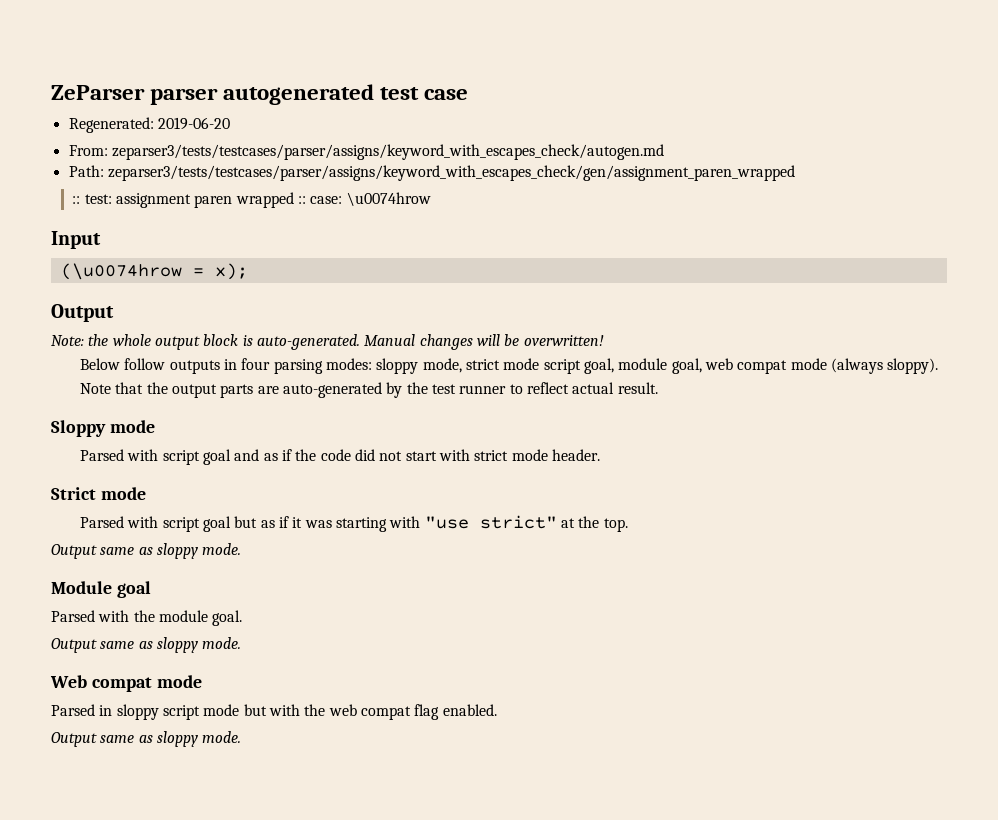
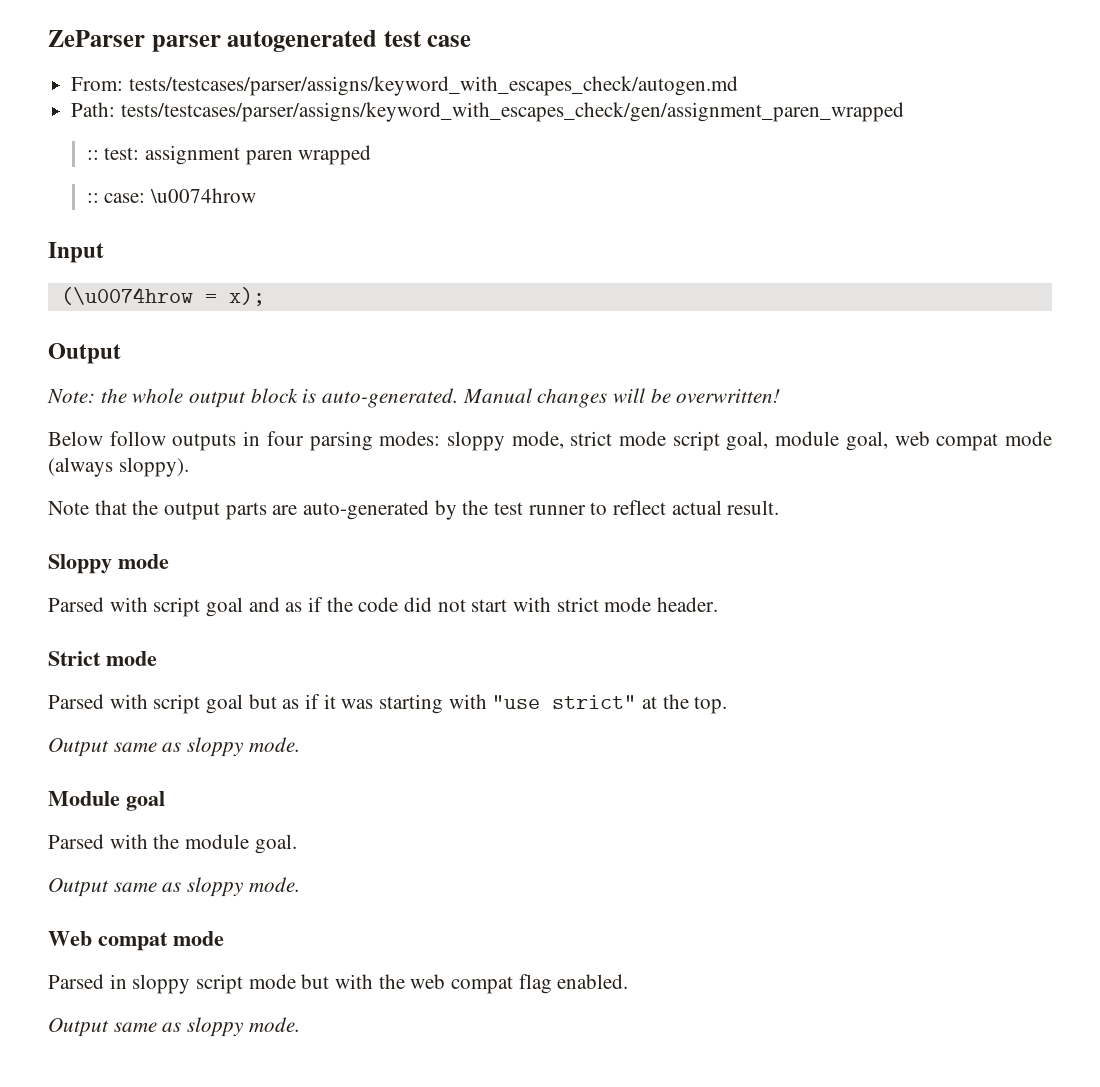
[68,117,230,133] // Regenerated: 2019-06-20 -> (472, 41) none
[111,144,664,160] zeparser3/tests/testcases/parser/assigns/keyword_with_escapes_check/autogen.md -> [128,76,738,96] tests/testcases/parser/assigns/keyword_with_escapes_check/autogen.md
[107,165,795,181] zeparser3/tests/testcases/parser/assigns/keyword_with_escapes_check/gen/assignment_paren_wrapped -> [120,102,904,122] tests/testcases/parser/assigns/keyword_with_escapes_check/gen/assignment_paren_wrapped
(294, 200) none -> (372, 155) //

